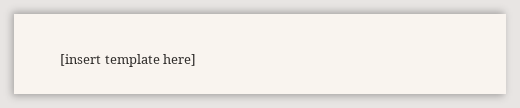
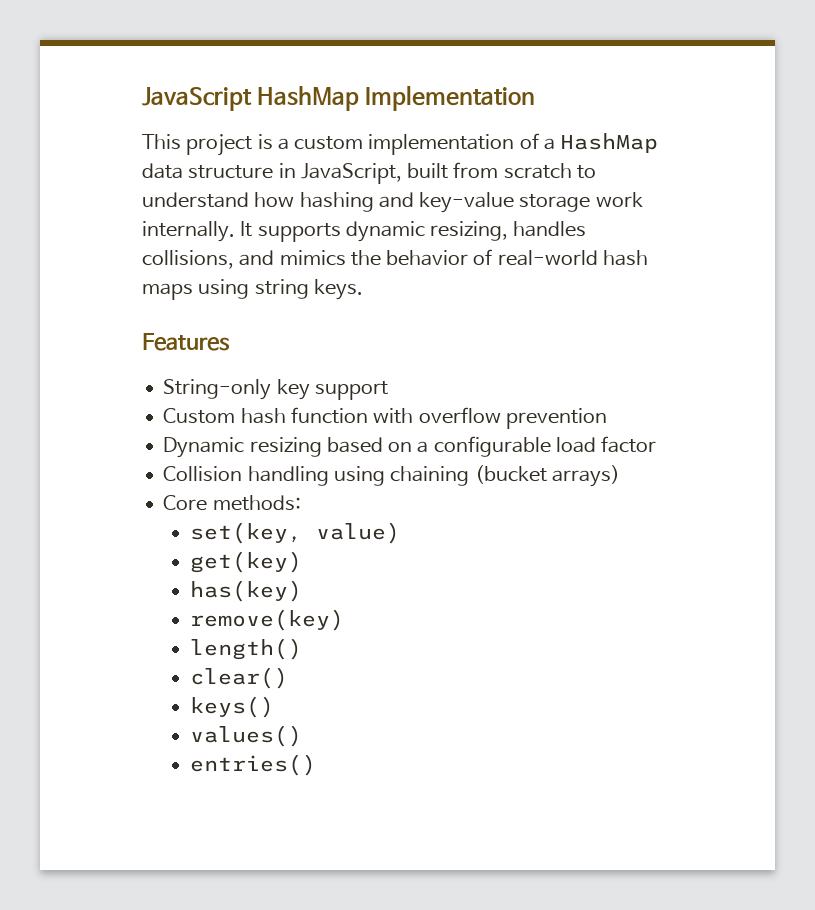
[60,54,197,67] [insert template here] -> [142,85,536,111] [142,133,659,156] [142,162,596,184] [142,192,643,213] [142,221,587,242] [142,249,648,269] [142,279,363,300] [142,333,230,351] [163,379,388,400] [163,407,607,429] [163,436,657,458] [163,465,620,487] [163,495,301,511] [190,522,401,544] [190,551,303,573] [190,580,303,602] [190,609,345,631] [190,638,303,660] [190,667,289,689] [190,696,275,718] [190,725,303,747] [190,754,317,776] JavaScript HashMap Implementation // This project is a custom implementation of a HashMap data structure in JavaScript, built from scratch to understand how hashing and key-value storage work internally. It supports dynamic resizing, handles collisions, and mimics the behavior of real-world hash maps using string keys. // Features // String-only key support // Custom hash function with overflow prevention // Dynamic resizing based on a configurable load factor // Collision handling using chaining (bucket arrays) // Core methods: // set(key, value) // get(key) // has(key) // remove(key) // length() // clear() // keys() // values() // entries()

